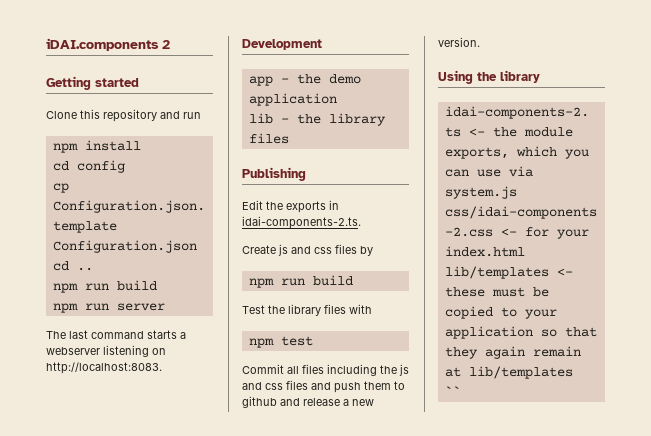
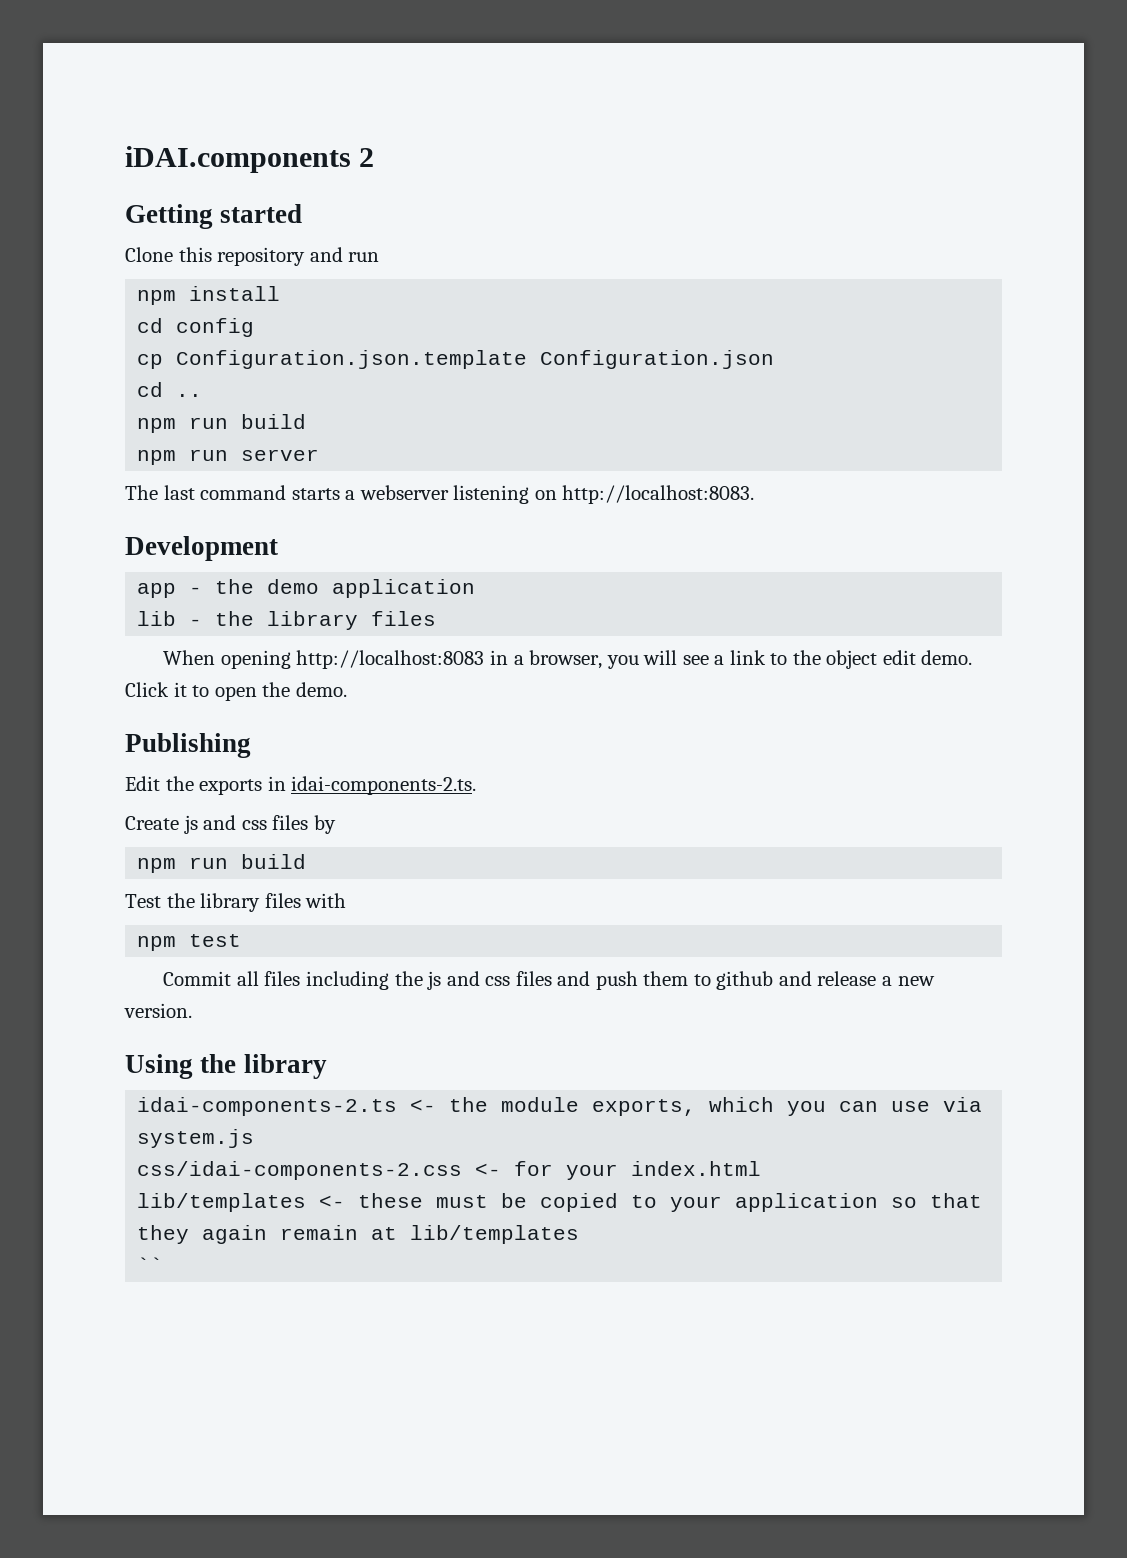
(289, 138) none -> [163,650,973,669] [125,682,347,701] // When opening http://localhost:8083 in a browser, you will see a link to the object edit demo. Click it to open the demo.

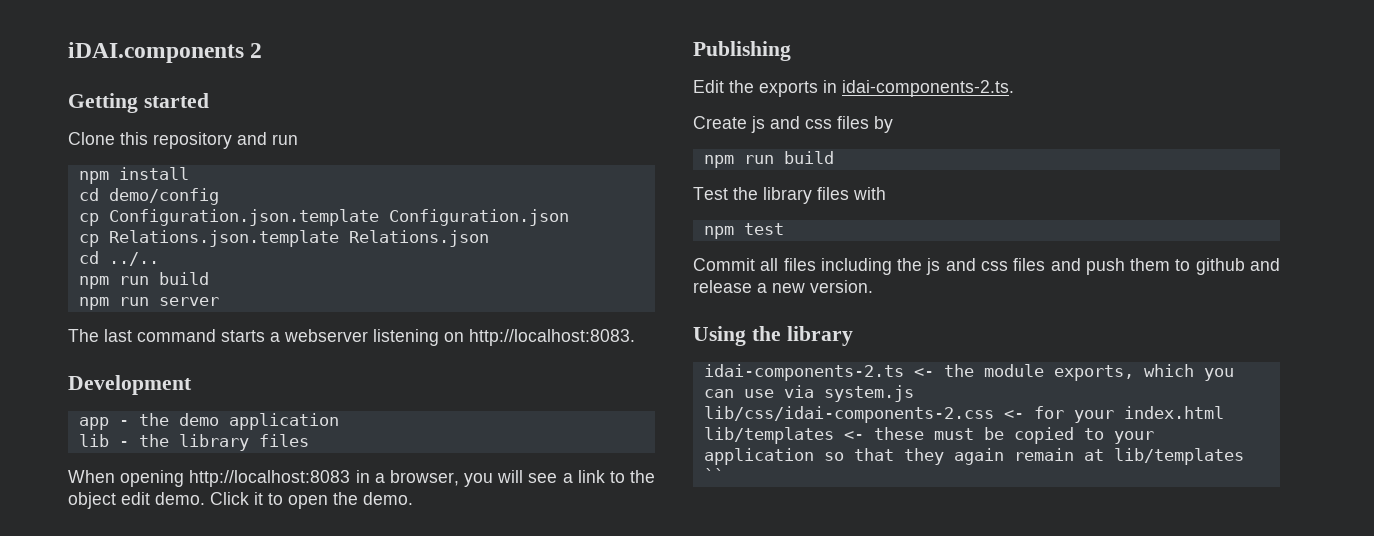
[176,318,255,337] config -> [108,188,219,205] demo/config
[137,382,203,397] // cd .. -> [78,230,489,247] [78,251,159,266] // cp Relations.json.template Relations.json // cd ../..
[137,1161,463,1180] css/idai-components-2.css -> [703,406,994,423] lib/css/idai-components-2.css

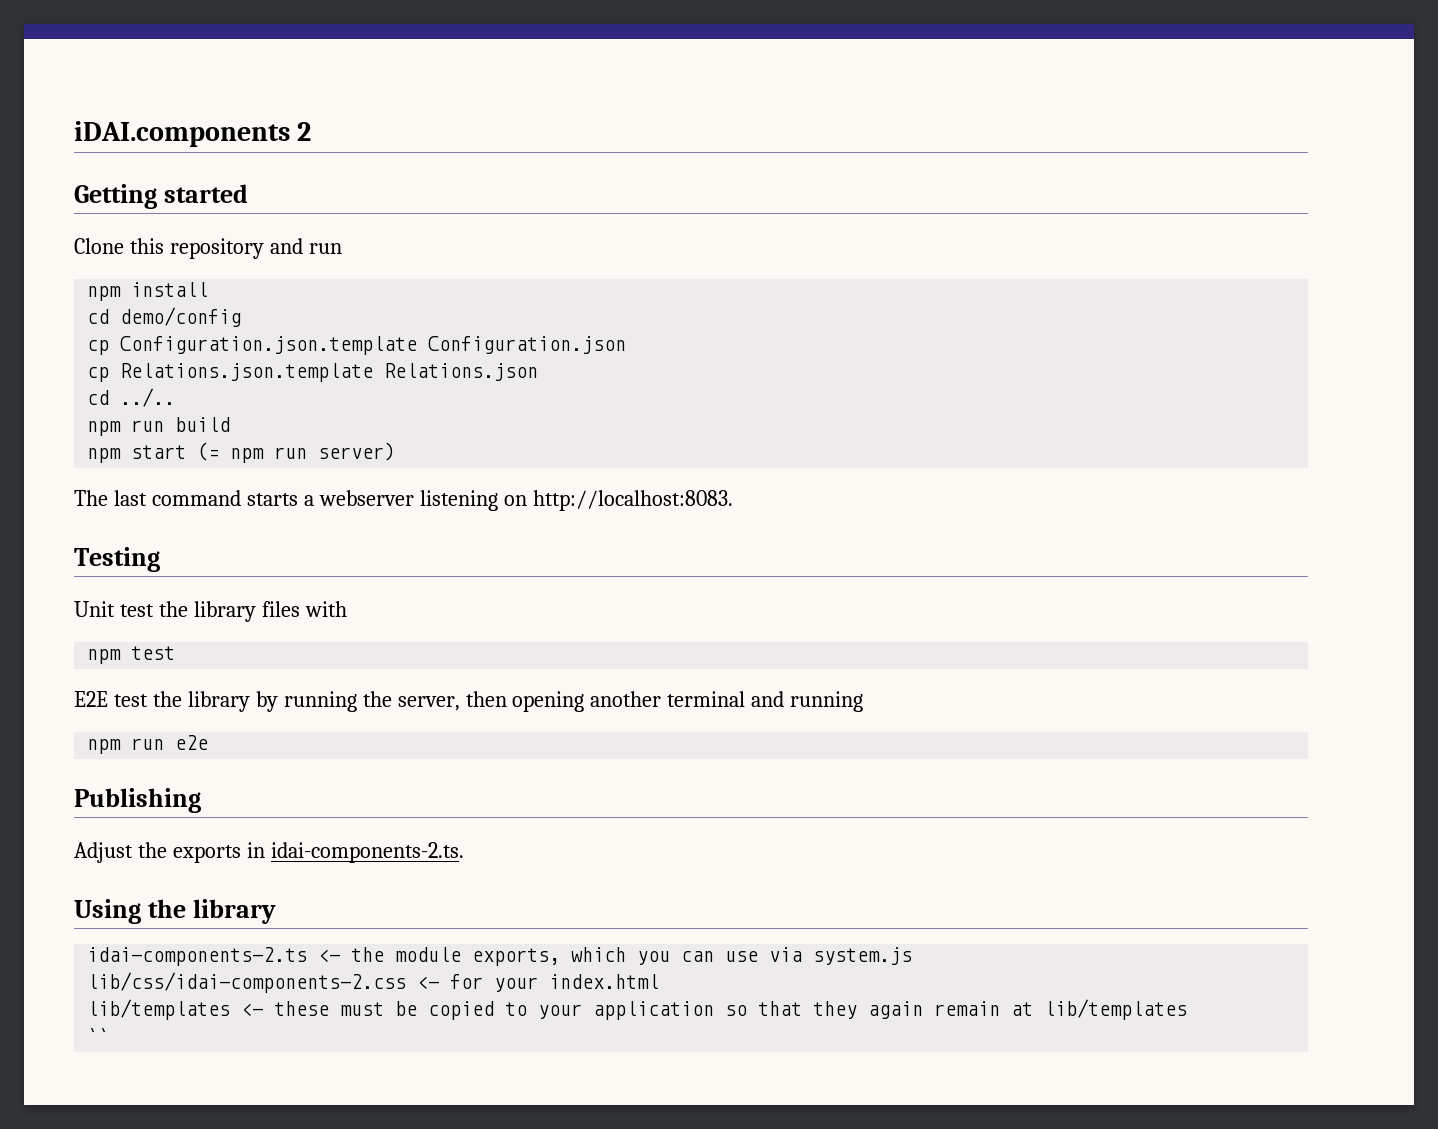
[118,297,219,306] run server -> [131,442,396,463] start (= npm run server)
[68,375,192,395] [78,413,339,430] [78,434,309,451] [68,470,655,487] [68,492,413,509] [693,41,791,61] [693,80,1014,97] [693,116,893,133] [703,151,834,168] [693,187,728,200] Development // app - the demo application // lib - the library files // When opening http://localhost:8083 in a browser, you will see a link to the object edit demo. Click it to open the demo. // Publishing // Edit the exports in idai-components-2.ts. // Create js and css files by // npm run build // Test -> [74,547,160,572] [74,601,154,617] Testing // Unit test
[693,258,1280,275] [693,280,873,293] Commit all files including the js and css files and push them to github and release a new version. -> [74,691,864,712] [87,735,209,754] [74,788,201,813] [74,842,464,863] E2E test the library by running the server, then opening another terminal and running // npm run e2e // Publishing // Adjust the exports in idai-components-2.ts.

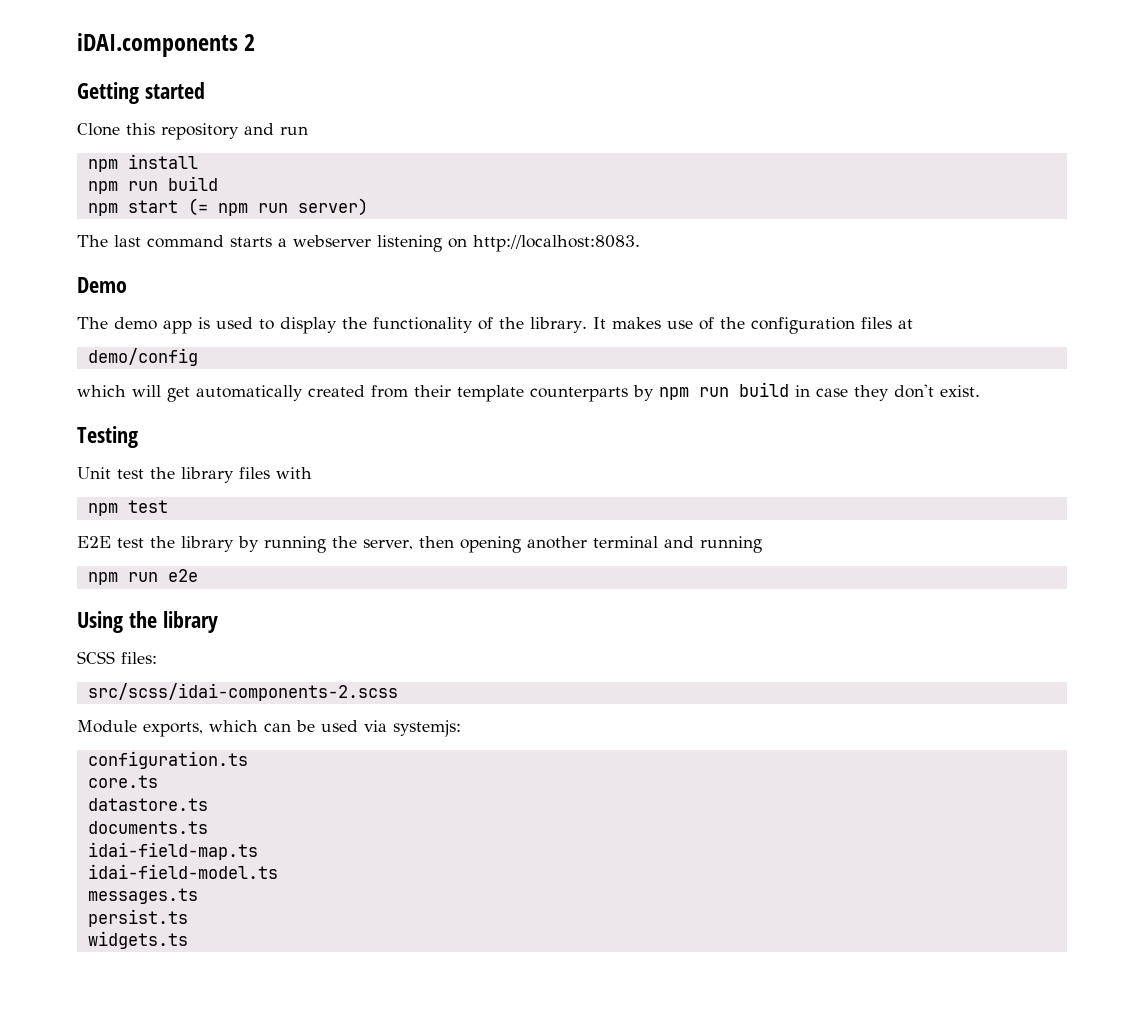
[87,307,242,327] [87,336,627,355] [87,363,539,382] [87,388,176,407] // cd demo/config // cp Configuration.json.template Configuration.json // cp Relations.json.template Relations.json // cd ../.. -> (198, 161) none
(733, 500) none -> [77,277,127,293] [77,317,913,334] [87,348,198,366] [77,382,980,402] // Demo // The demo app is used to display the functionality of the library. It makes use of the configuration files at // demo/config // which will get automatically created from their template counterparts by npm run build in case they don't exist.
[74,788,201,813] [74,842,464,863] [74,899,276,924] [87,947,913,966] [87,972,660,993] [87,999,1188,1020] [87,1028,110,1043] Publishing // Adjust the exports in idai-components-2.ts. // Using the library // idai-components-2.ts <- the module exports, which you can use via system.js // lib/css/idai-components-2.css <- for your index.html // lib/templates <- these must be copied to your application so that they again remain at lib/templates // `` -> [77,611,218,633] [77,651,157,664] [87,683,398,701] [77,720,461,737] [87,751,248,769] [87,775,158,788] [87,798,208,811] [87,821,208,834] [87,842,258,860] [87,864,278,879] [87,888,198,904] [87,909,188,927] [87,931,188,949] Using the library // SCSS files: // src/scss/idai-components-2.scss // Module exports, which can be used via systemjs: // configuration.ts // core.ts // datastore.ts // documents.ts // idai-field-map.ts // idai-field-model.ts // messages.ts // persist.ts // widgets.ts

